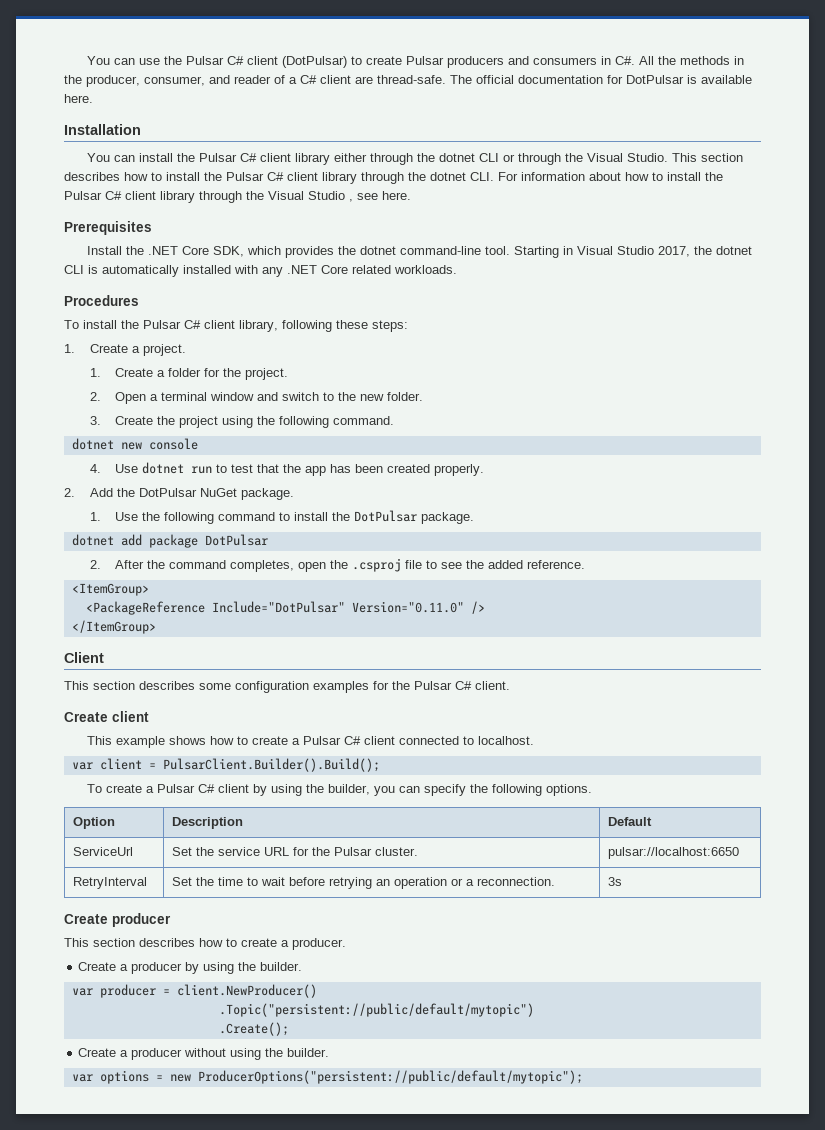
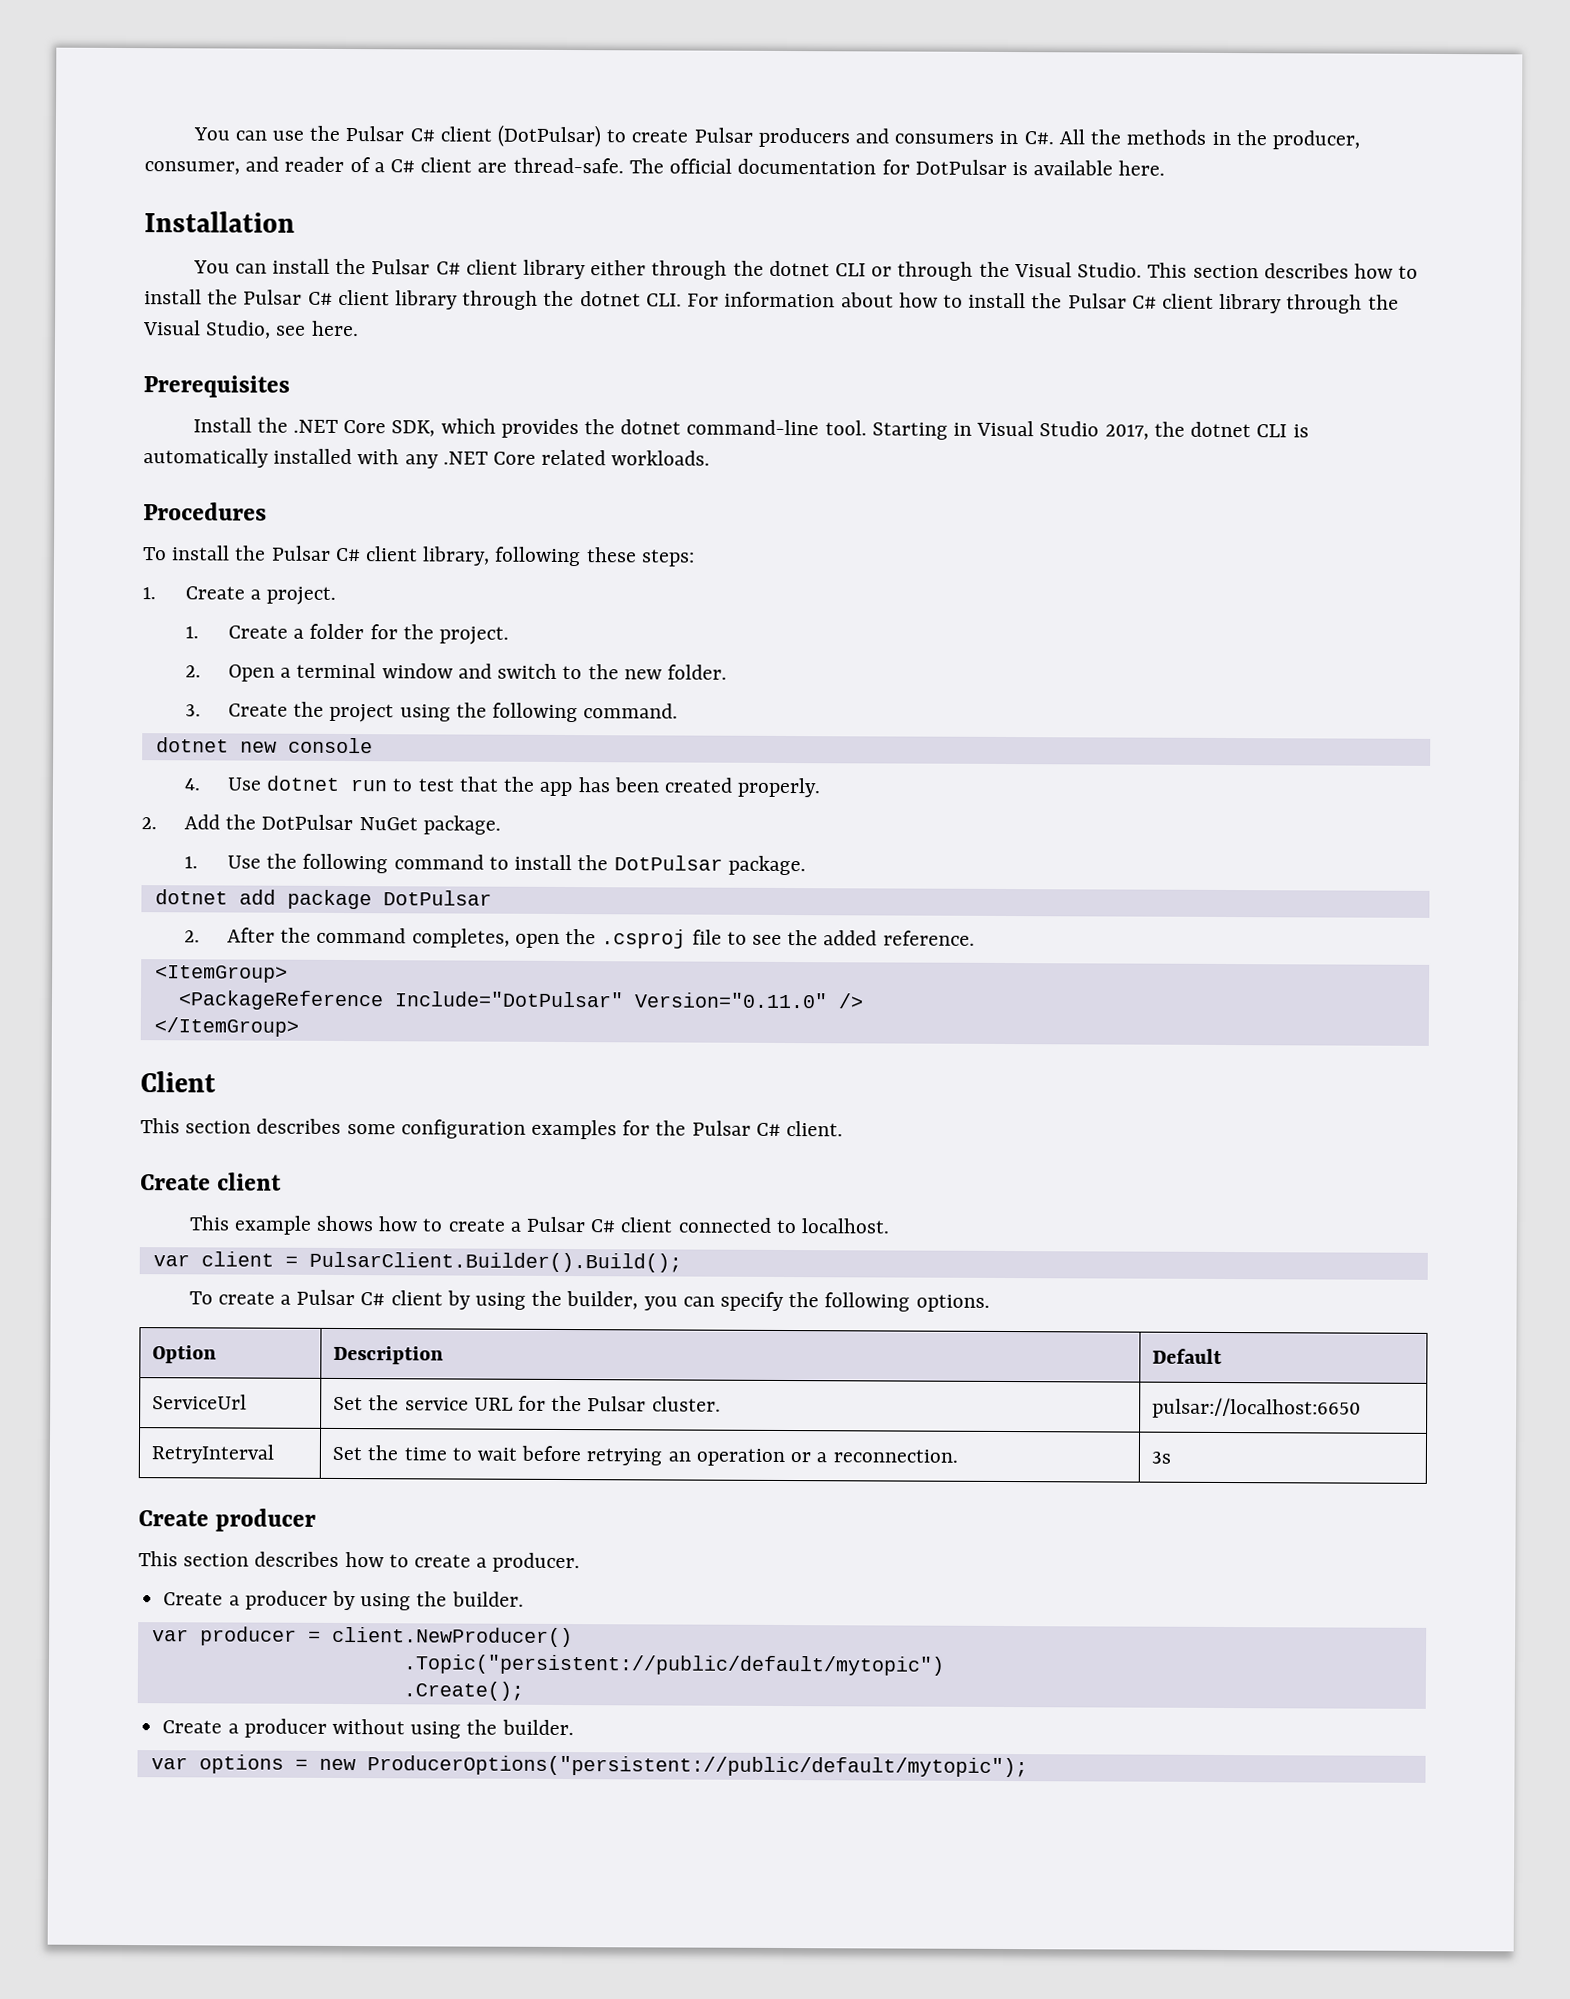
[308,191,353,202] Studio , -> [205,320,272,339] Studio,

